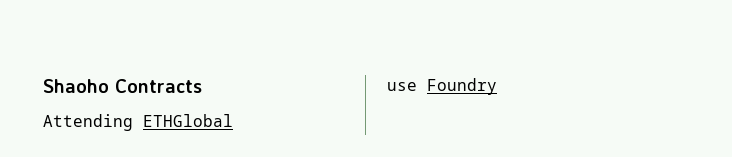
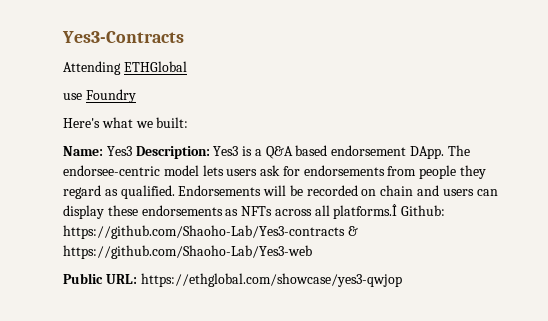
[43,79,202,93] Shaoho Contracts -> [62,31,184,43] Yes3-Contracts
(497, 86) none -> [63,117,189,128] [63,145,470,159] [63,165,487,179] [63,185,498,199] [63,204,446,219] [63,225,358,239] [63,245,312,259] [63,273,402,287] // Here's what we built: // Name: Yes3 Description: Yes3 is a Q&A based endorsement DApp. The endorsee-centric model lets users ask for endorsements from people they regard as qualified. Endorsements will be recorded on chain and users can display these endorsements as NFTs across all platforms.Î Github: https://github.com/Shaoho-Lab/Yes3-contracts & https://github.com/Shaoho-Lab/Yes3-web // Public URL: https://ethglobal.com/showcase/yes3-qwjop

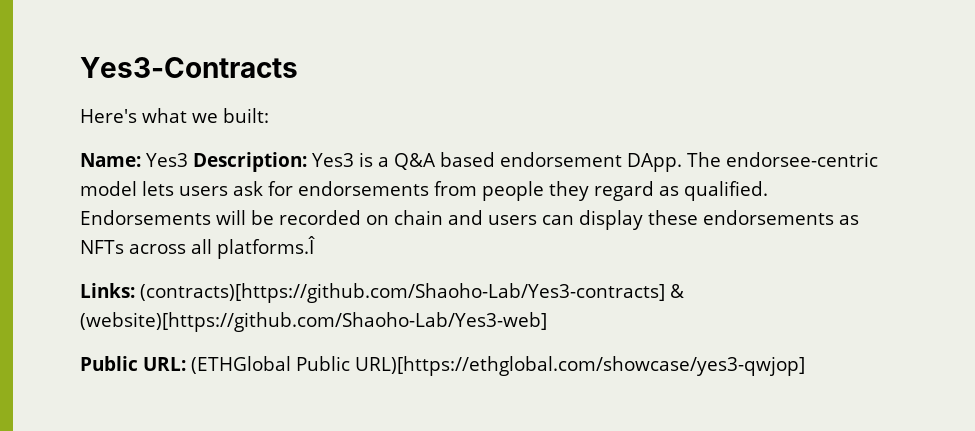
[63,61,187,75] [63,89,136,103] // Attending ETHGlobal // use Foundry -> (298, 67) none
[401,205,446,216] [63,225,358,239] [63,245,312,259] Github: https://github.com/Shaoho-Lab/Yes3-contracts & https://github.com/Shaoho-Lab/Yes3-web -> [80,283,684,303] [80,312,547,332] // Links: (contracts)[https://github.com/Shaoho-Lab/Yes3-contracts] & (website)[https://github.com/Shaoho-Lab/Yes3-web]
[140,273,402,287] https://ethglobal.com/showcase/yes3-qwjop -> [191,356,805,376] (ETHGlobal Public URL)[https://ethglobal.com/showcase/yes3-qwjop]

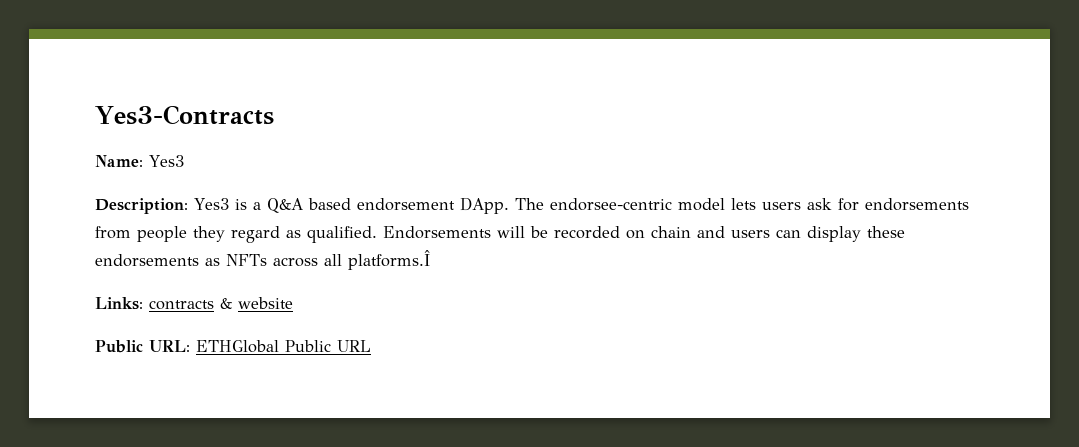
[80,108,269,123] // Here's what we built: -> (274, 115) none
(188, 160) none -> (184, 161) //
[140,283,684,303] [80,312,547,332] (contracts)[https://github.com/Shaoho-Lab/Yes3-contracts] & (website)[https://github.com/Shaoho-Lab/Yes3-web] -> [149,297,293,310] contracts & website
[191,356,805,376] (ETHGlobal Public URL)[https://ethglobal.com/showcase/yes3-qwjop] -> [196,340,371,353] ETHGlobal Public URL

